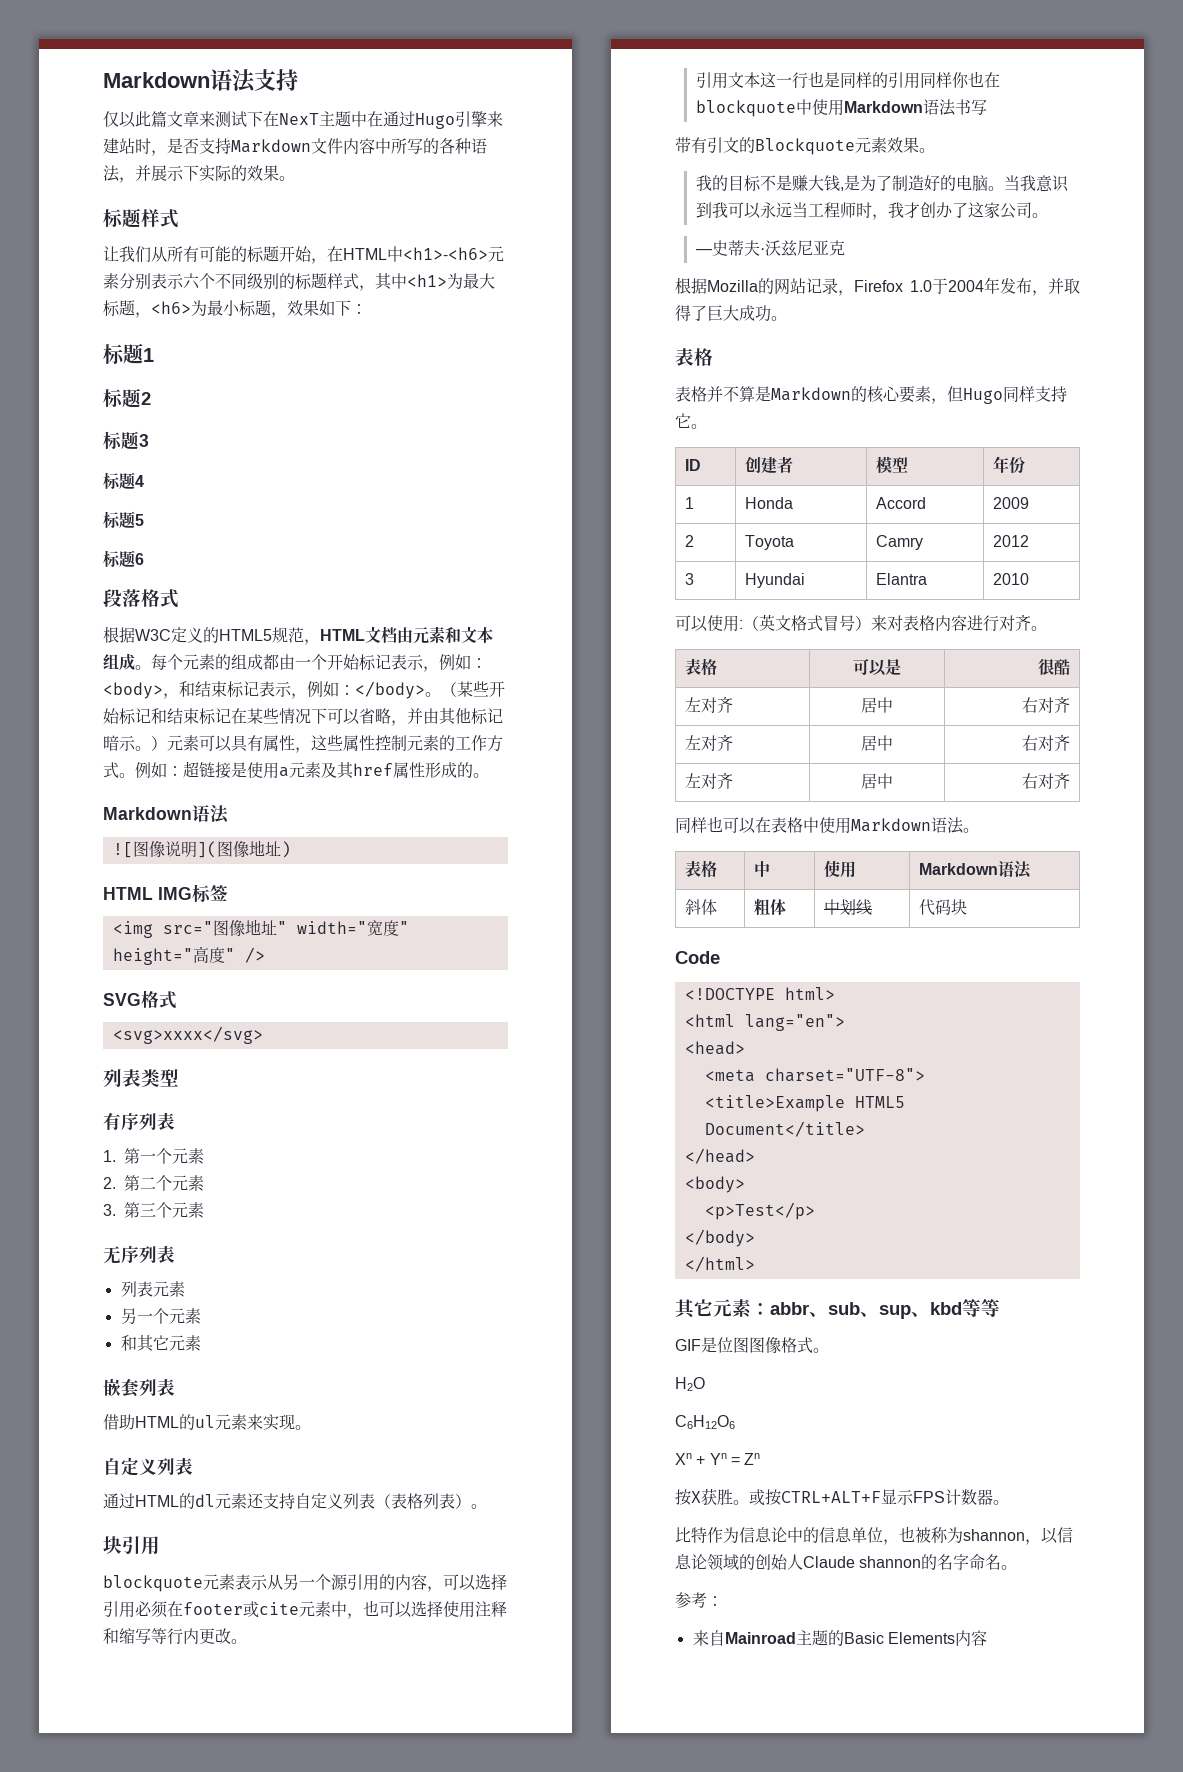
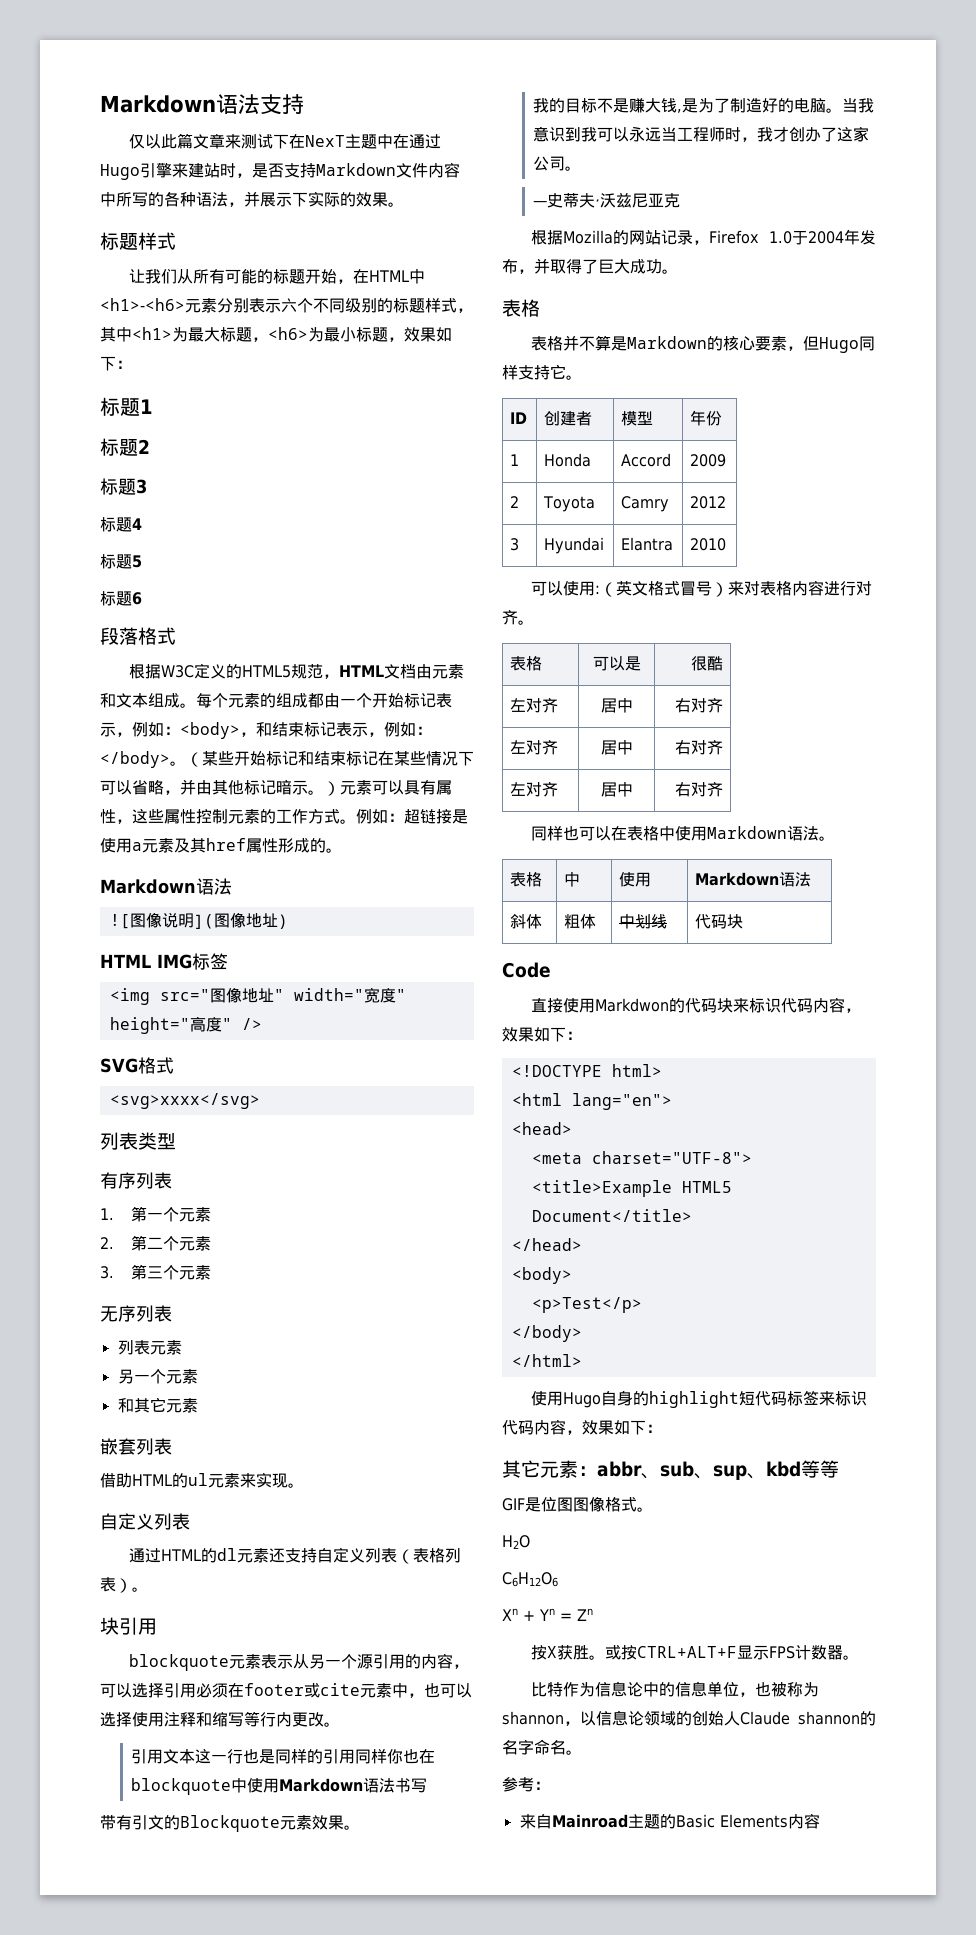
(720, 957) none -> [531,997,862,1013] [502,1027,582,1042] // 直接使用Markdwon的代码块来标识代码内容，效果如下：
(755, 1264) none -> [531,1390,868,1408] [502,1419,662,1435] // 使用Hugo自身的highlight短代码标签来标识代码内容，效果如下：

